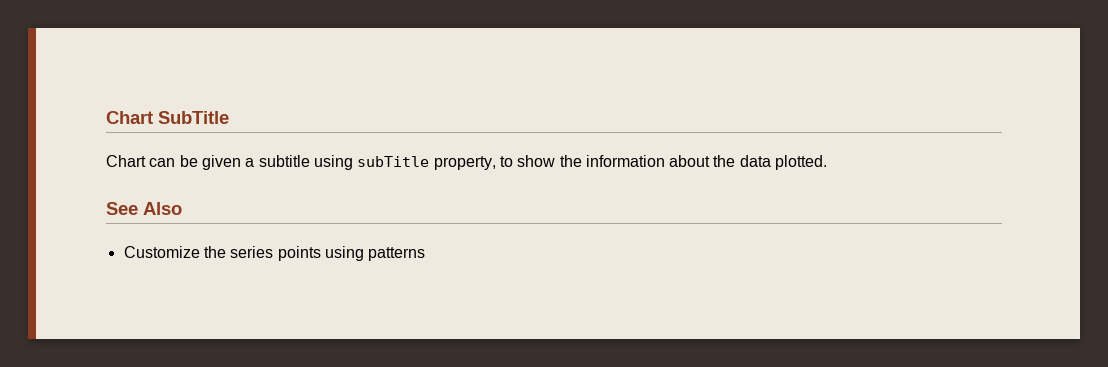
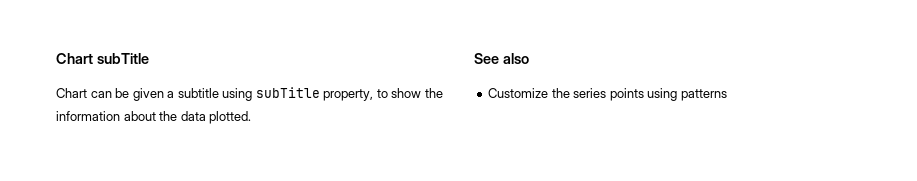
[106,111,229,124] Chart SubTitle -> [56,53,149,64] Chart subTitle
[143,202,182,215] Also -> [502,53,529,64] also

